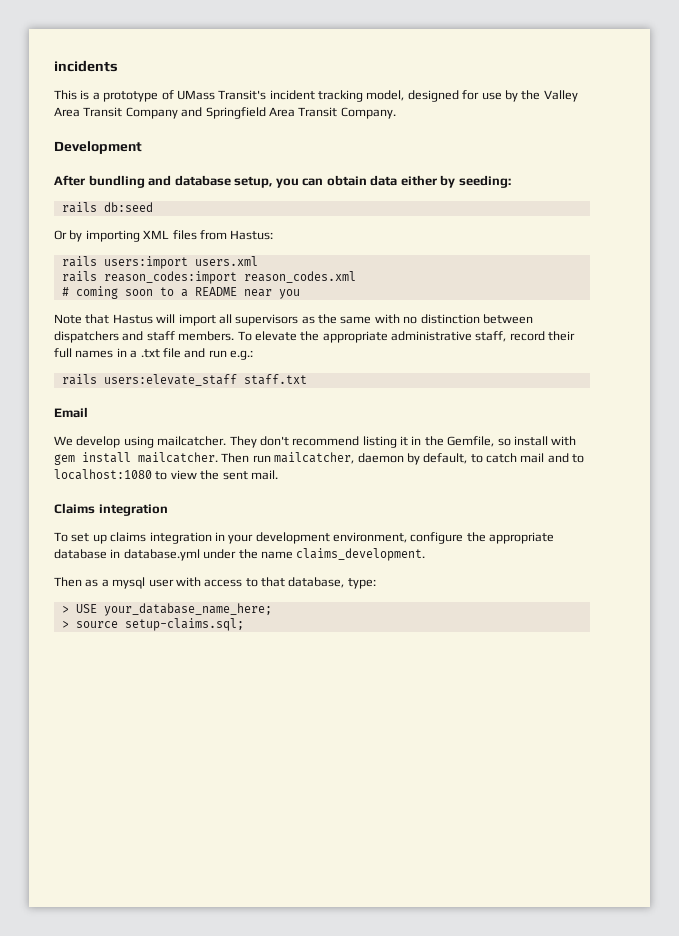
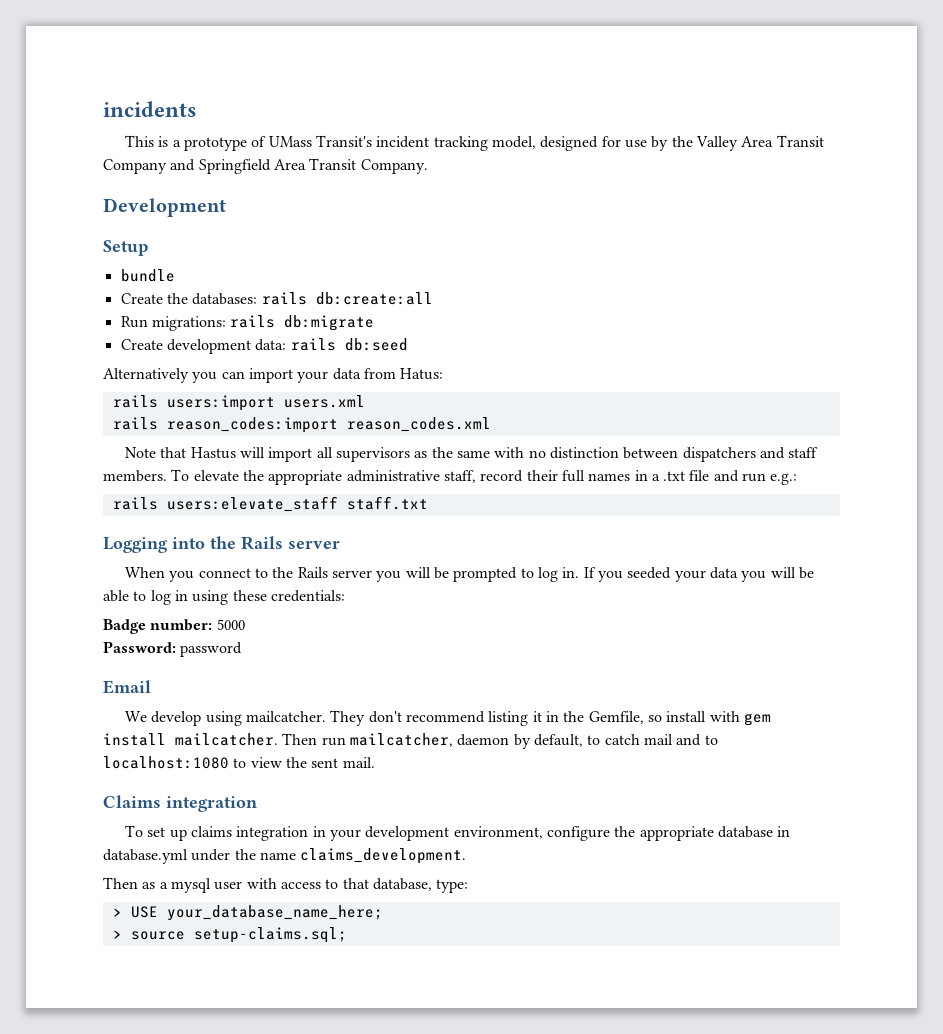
[54,175,511,188] [61,202,153,213] [54,230,274,242] After bundling and database setup, you can obtain data either by seeding: // rails db:seed // Or by importing XML files from Hastus: -> [103,240,148,256] [120,269,175,282] [120,292,433,305] [120,315,375,331] [120,338,408,354] [103,368,444,383] Setup // bundle // Create the databases: rails db:create:all // Run migrations: rails db:migrate // Create development data: rails db:seed // Alternatively you can import your data from Hatus:
[61,286,300,299] // # coming soon to a README near you -> (491, 424) none
(307, 379) none -> [103,536,340,553] [125,567,814,582] [103,590,345,605] [103,619,245,634] [103,641,243,657] // Logging into the Rails server // When you connect to the Rails server you will be prompted to log in. If you seeded your data you will be able to log in using these credentials: // Badge number: 5000 // Password: password

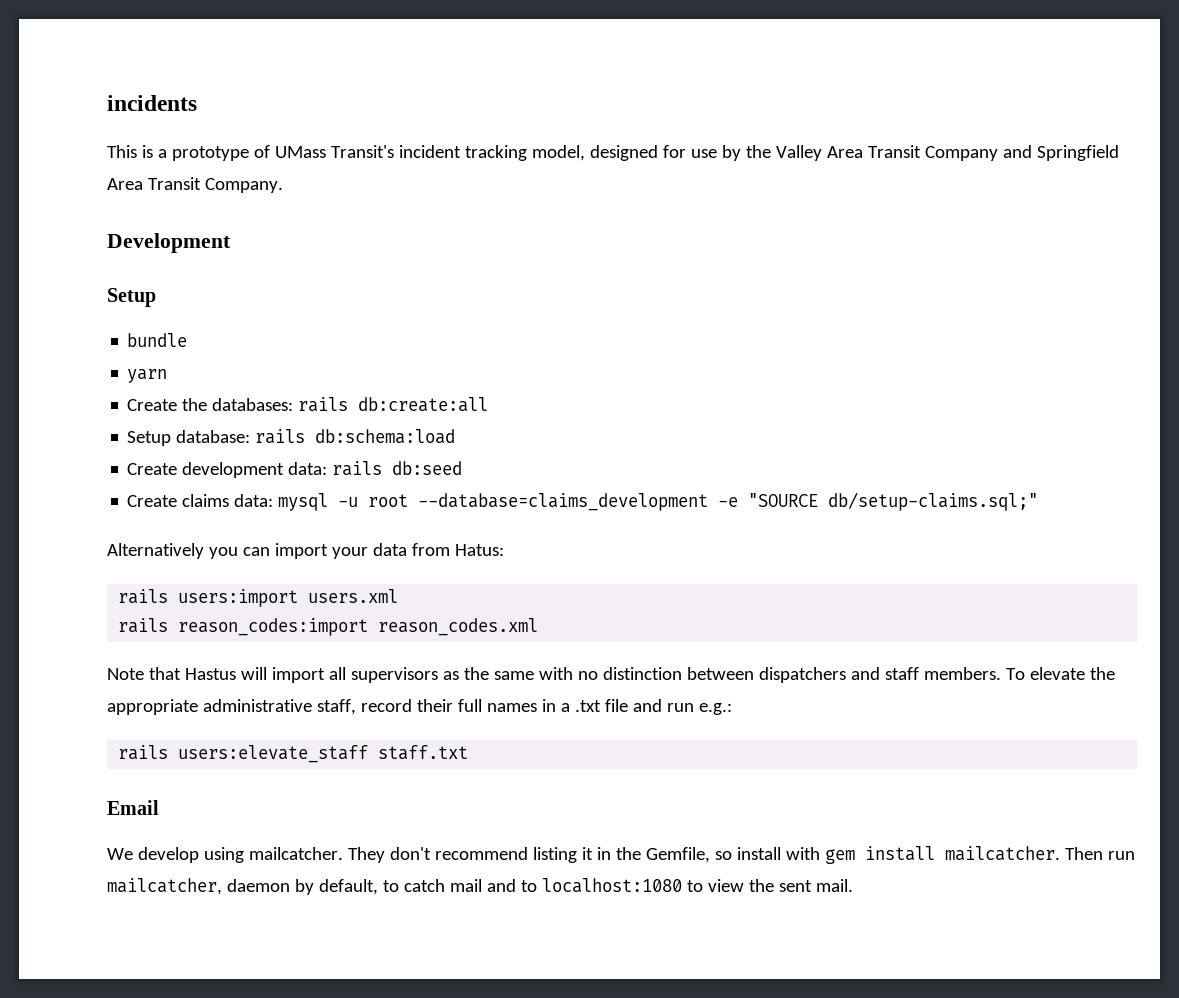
(175, 275) none -> [127,369,168,383] // yarn
[120,315,375,331] Run migrations: rails db:migrate -> [127,429,456,446] Setup database: rails db:schema:load
(408, 344) none -> [127,492,1039,511] // Create claims data: mysql -u root --database=claims_development -e "SOURCE db/setup-claims.sql;"
[103,536,340,553] [125,567,814,582] [103,590,345,605] [103,619,245,634] [103,641,243,657] // Logging into the Rails server // When you connect to the Rails server you will be prompted to log in. If you seeded your data you will be able to log in using these credentials: // Badge number: 5000 // Password: password -> (469, 752) none
[103,795,257,812] [125,825,791,841] [103,848,467,864] [103,877,469,893] [112,905,383,921] [112,927,347,943] // Claims integration // To set up claims integration in your development environment, configure the appropriate database in database.yml under the name claims_development. // Then as a mysql user with access to that database, type: // > USE your_database_name_here; // > source setup-claims.sql; -> (853, 885) none

